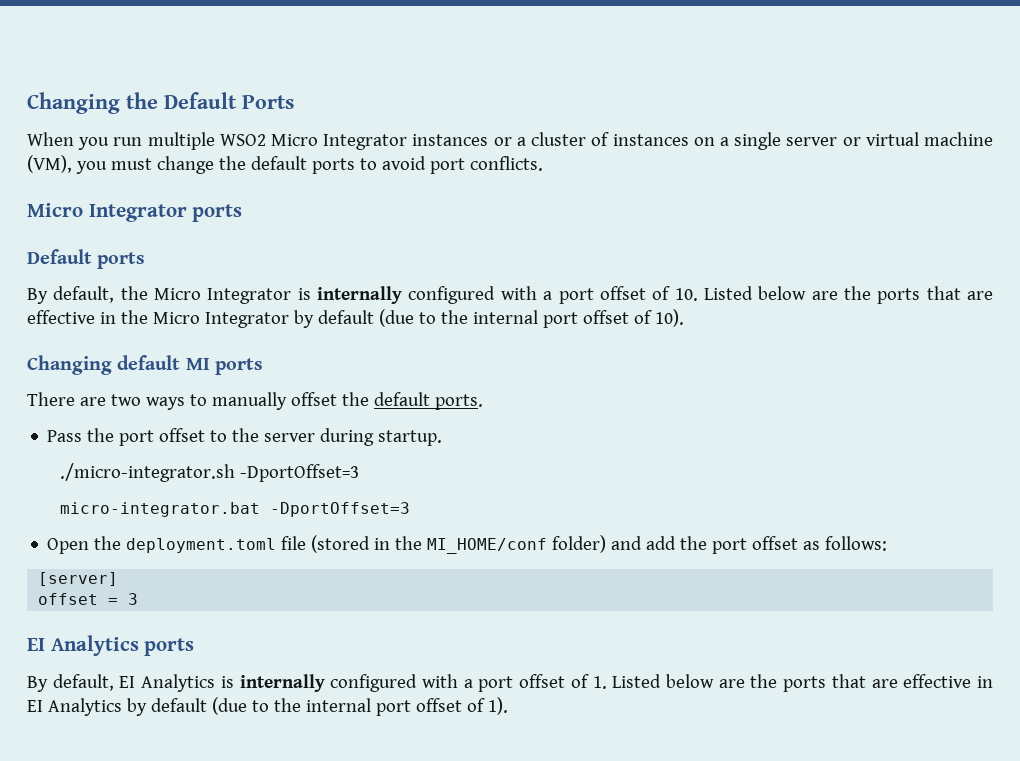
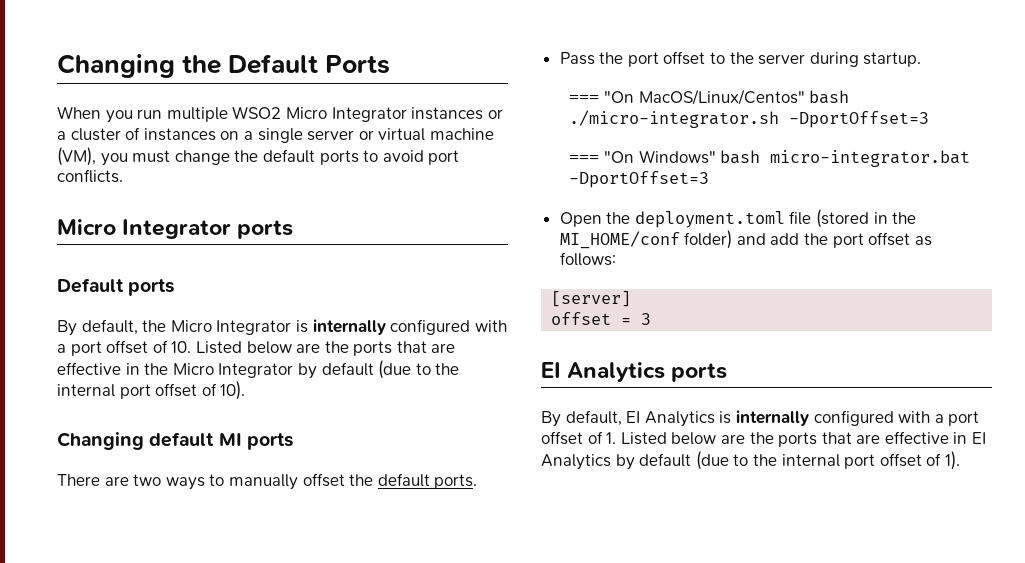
[60,463,360,482] ./micro-integrator.sh -DportOffset=3 // -> [569,89,850,105] [569,110,930,128] [569,150,761,164] === "On MacOS/Linux/Centos" bash ./micro-integrator.sh -DportOffset=3 // === "On Windows" bash

